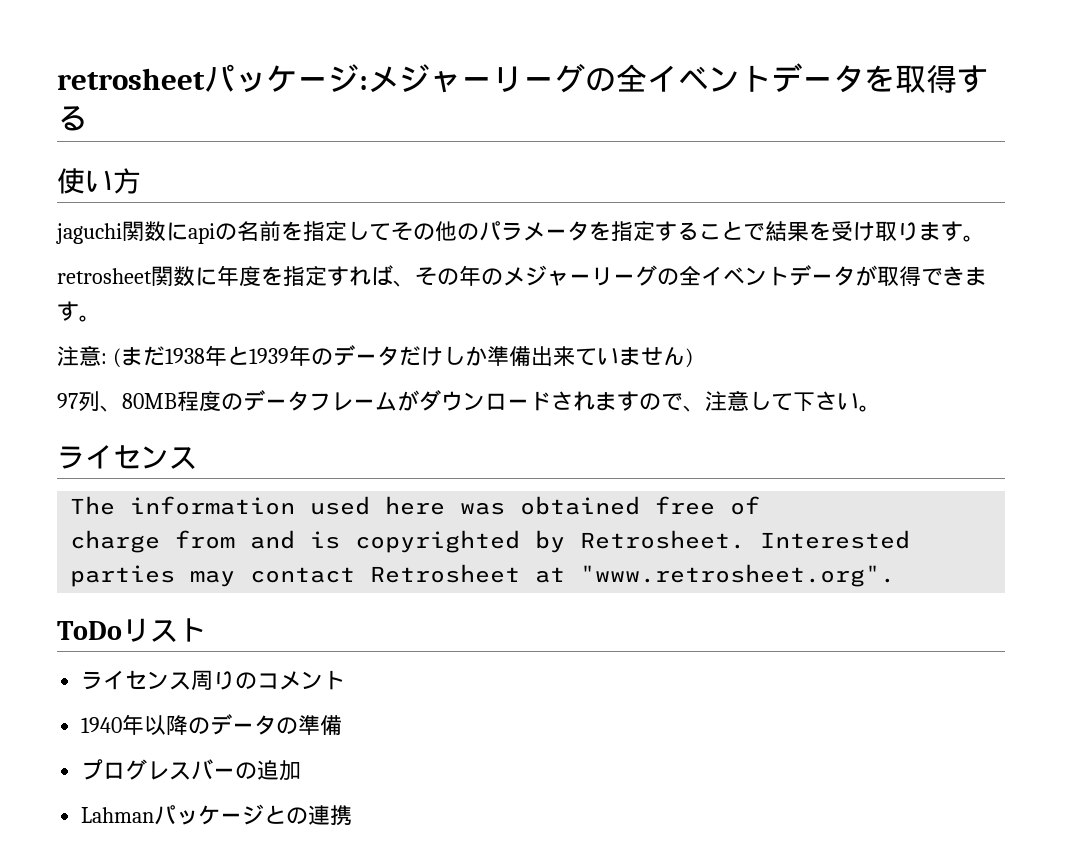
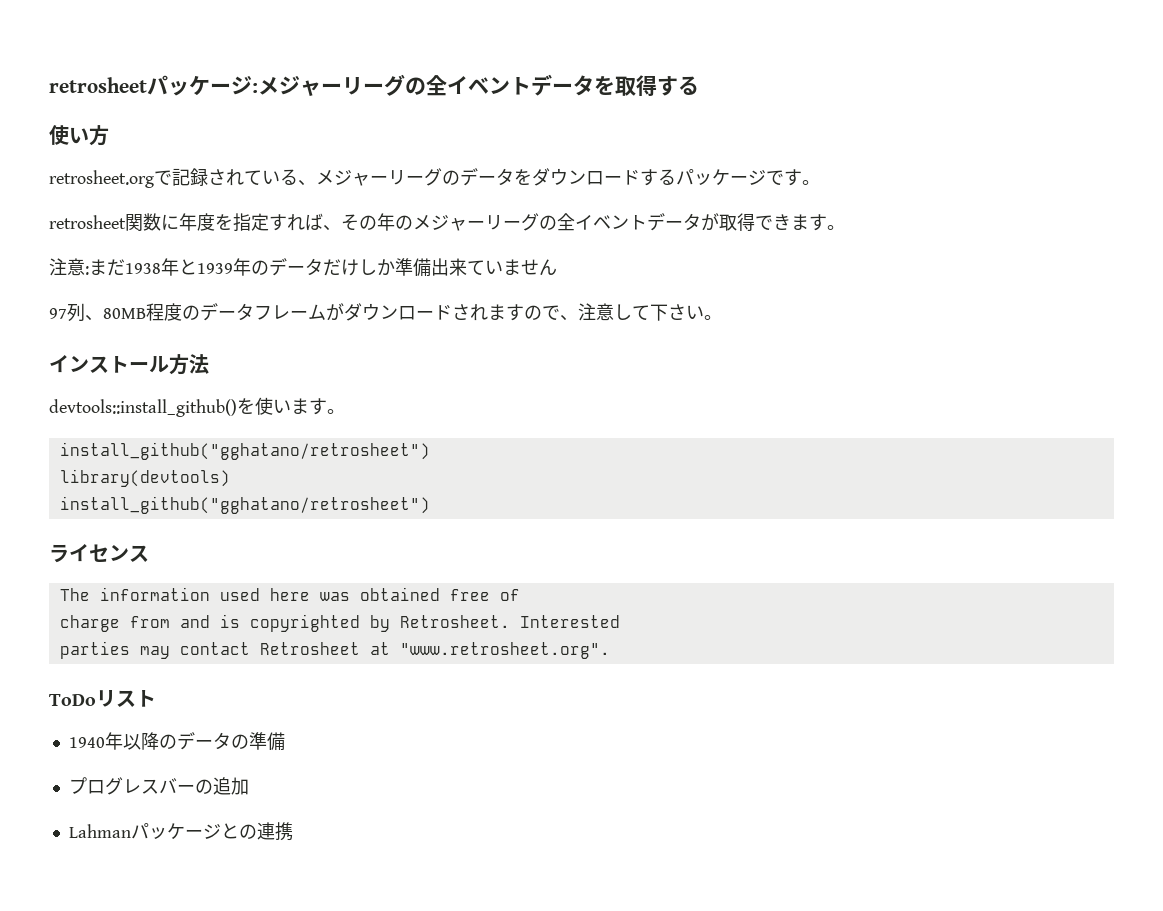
[56,220,941,244] jaguchi関数にapiの名前を指定してその他のパラメータを指定することで結果を受け取りま -> [49,168,784,188] retrosheet.orgで記録されている、メジャーリーグのデータをダウンロードするパッケージで
[112,348,121,368] ( -> (89, 270) none
[684,348,693,368] ) -> (557, 267) none
(881, 408) none -> [49,354,209,375] [49,397,345,417] [59,442,430,460] [59,469,230,487] [59,496,430,514] // インストール方法 // devtools::install_github()を使います。 // install_github("gghatano/retrosheet") // library(devtools) // install_github("gghatano/retrosheet")
[81,670,346,690] // ライセンス周りのコメント -> (156, 698) none

